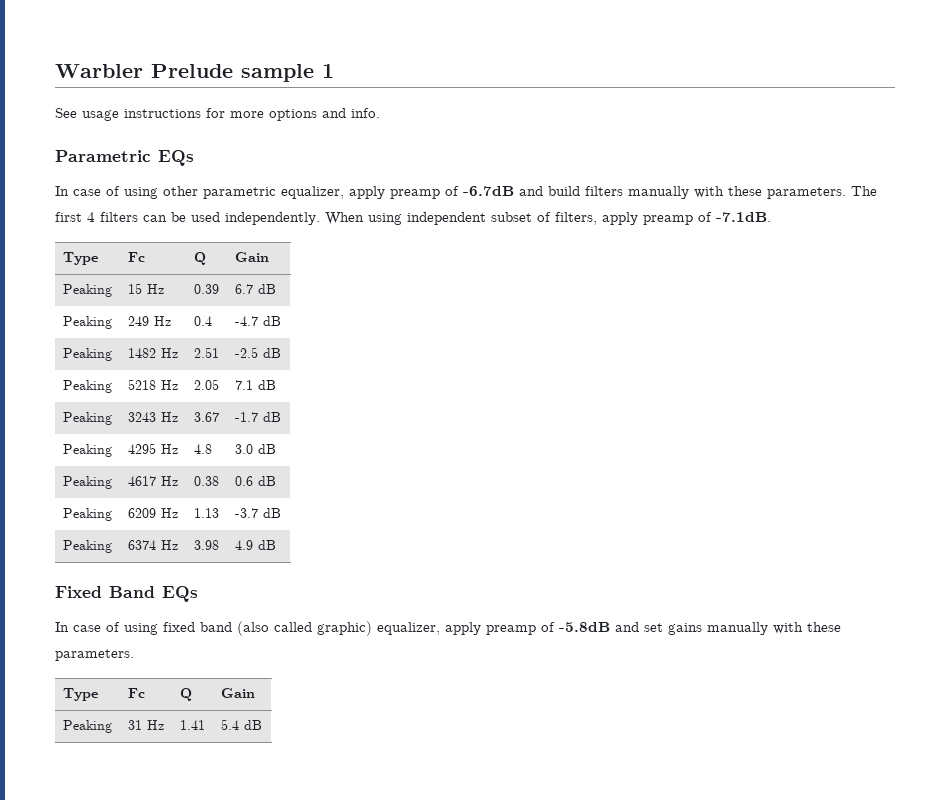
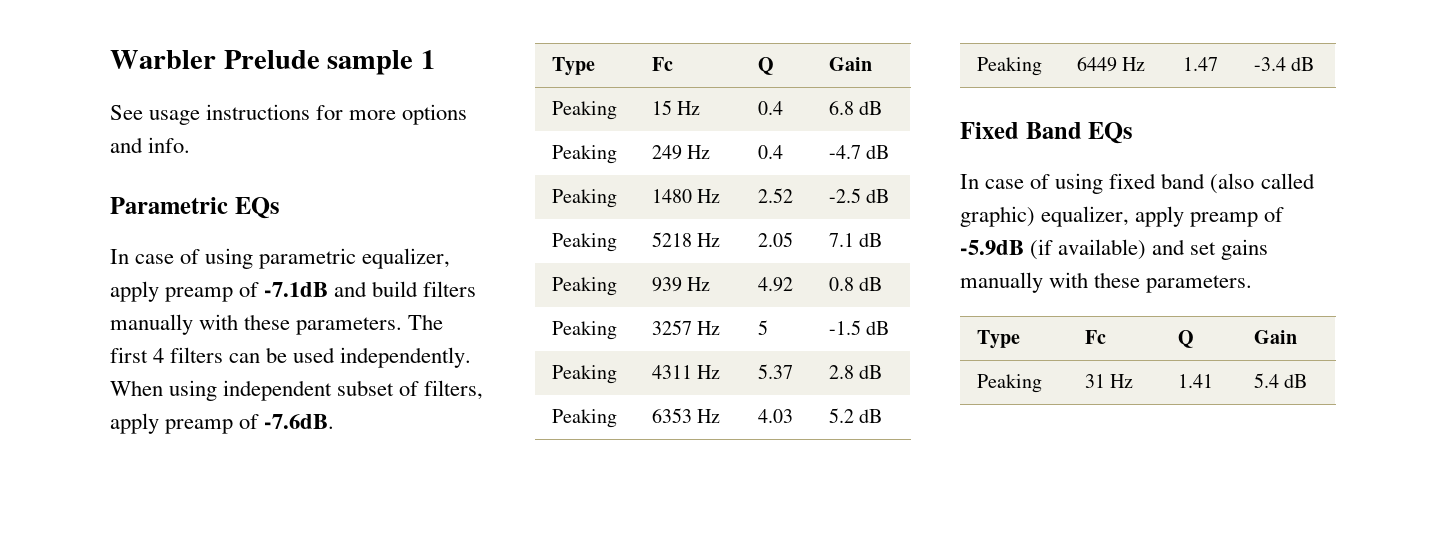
[163,186,198,196] other -> (254, 258) none
[463,186,514,196] -6.7dB -> [264,282,329,297] -7.1dB
[716,212,771,222] -7.1dB. -> [264,414,335,429] -7.6dB.
[193,284,219,294] [234,284,253,294] 0.39 | 6.7 -> [757,101,783,115] [828,100,854,115] 0.4 | 6.8
[127,348,178,358] [193,347,219,358] 1482 Hz | 2.51 -> [651,189,721,203] [757,188,793,203] 1480 Hz | 2.52
[127,412,178,422] [193,412,219,422] [234,412,281,422] [62,444,112,457] [127,443,178,454] [193,444,212,454] [234,444,276,454] [62,476,112,489] [127,476,178,486] [193,476,219,486] [234,476,276,486] [62,508,112,521] [127,508,178,518] [193,508,219,518] [234,508,281,518] [62,540,112,553] [127,540,178,550] [193,540,219,550] [234,540,253,550] 3243 Hz | 3.67 | -1.7 dB // Peaking | 4295 Hz | 4.8 | 3.0 dB // Peaking | 4617 Hz | 0.38 | 0.6 dB // Peaking | 6209 Hz | 1.13 | -3.7 dB // Peaking | 6374 Hz | 3.98 | 4.9 -> [651,277,711,292] [757,277,793,292] [828,277,883,291] [551,321,617,340] [651,320,721,335] [757,320,768,335] [828,320,890,335] [551,365,617,384] [651,365,721,379] [757,364,793,379] [828,365,883,379] [551,409,617,428] [651,408,721,423] [757,409,793,423] [828,408,883,423] [976,57,1042,76] [1076,56,1146,72] [1182,57,1218,71] [1253,57,1286,71] 939 Hz | 4.92 | 0.8 dB // Peaking | 3257 Hz | 5 | -1.5 dB // Peaking | 4311 Hz | 5.37 | 2.8 dB // Peaking | 6353 Hz | 4.03 | 5.2 dB // Peaking | 6449 Hz | 1.47 | -3.4
[559,622,610,632] -5.8dB -> [960,239,1147,260] -5.9dB (if available)

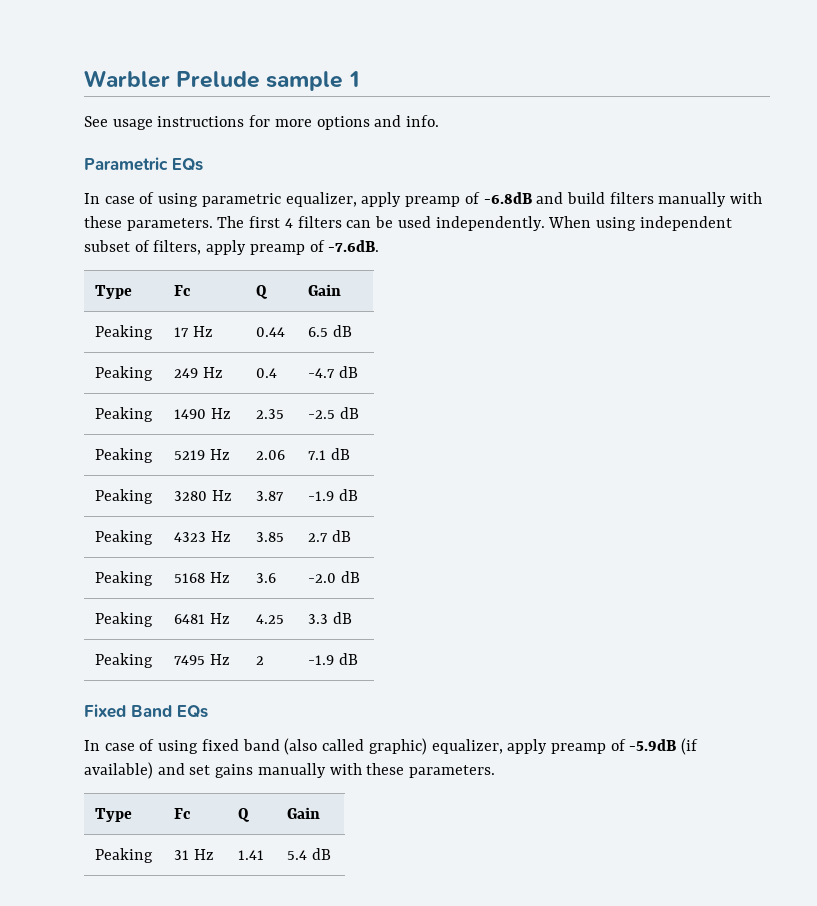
[264,282,329,297] -7.1dB -> [483,192,532,204] -6.8dB
[651,100,701,115] [757,101,783,115] [828,100,854,115] 15 Hz | 0.4 | 6.8 -> [173,326,213,337] [255,327,285,337] [307,327,328,337] 17 Hz | 0.44 | 6.5
[651,189,721,203] [757,188,793,203] 1480 Hz | 2.52 -> [173,408,231,419] [255,409,284,419] 1490 Hz | 2.35
[651,232,721,247] [757,232,793,247] 5218 Hz | 2.05 -> [173,449,230,460] [255,450,285,460] 5219 Hz | 2.06
[651,277,711,292] [757,277,793,292] [828,277,883,291] [551,321,617,340] [651,320,721,335] [757,320,768,335] [828,320,890,335] [551,365,617,384] [651,365,721,379] [757,364,793,379] [828,365,883,379] [551,409,617,428] [651,408,721,423] [757,409,793,423] [828,408,883,423] [976,57,1042,76] [1076,56,1146,72] [1182,57,1218,71] [1253,57,1286,71] 939 Hz | 4.92 | 0.8 dB // Peaking | 3257 Hz | 5 | -1.5 dB // Peaking | 4311 Hz | 5.37 | 2.8 dB // Peaking | 6353 Hz | 4.03 | 5.2 dB // Peaking | 6449 Hz | 1.47 | -3.4 -> [173,490,232,501] [255,491,284,501] [307,489,358,501] [94,530,153,545] [173,531,231,542] [255,532,284,542] [307,530,351,542] [94,571,153,586] [173,572,230,583] [255,573,276,583] [307,571,360,583] [94,612,153,627] [173,613,230,624] [255,614,284,624] [307,612,352,624] [94,653,153,668] [173,654,230,665] [255,656,264,665] [307,655,334,665] 3280 Hz | 3.87 | -1.9 dB // Peaking | 4323 Hz | 3.85 | 2.7 dB // Peaking | 5168 Hz | 3.6 | -2.0 dB // Peaking | 6481 Hz | 4.25 | 3.3 dB // Peaking | 7495 Hz | 2 | -1.9

